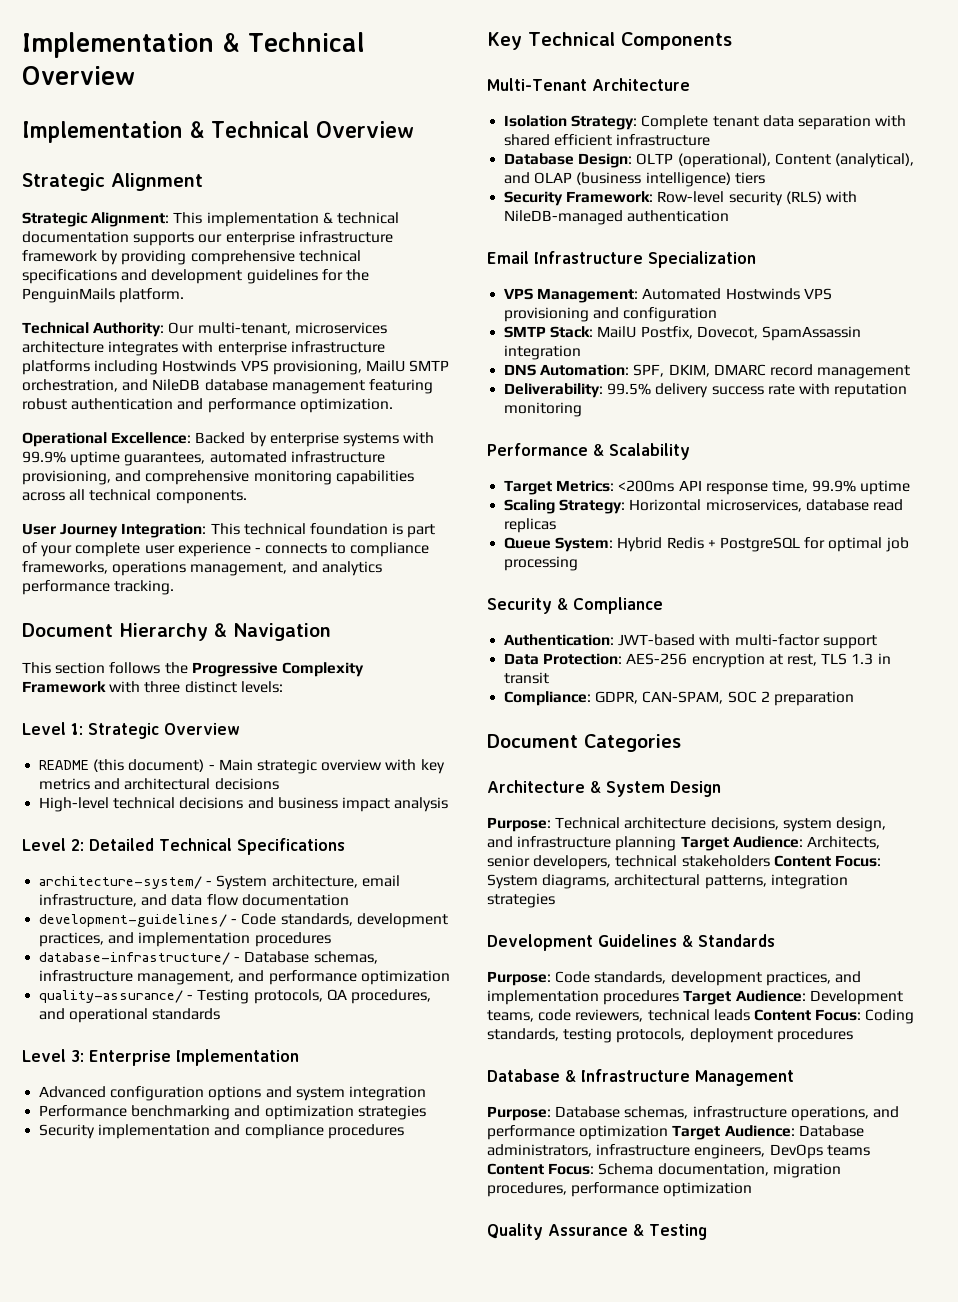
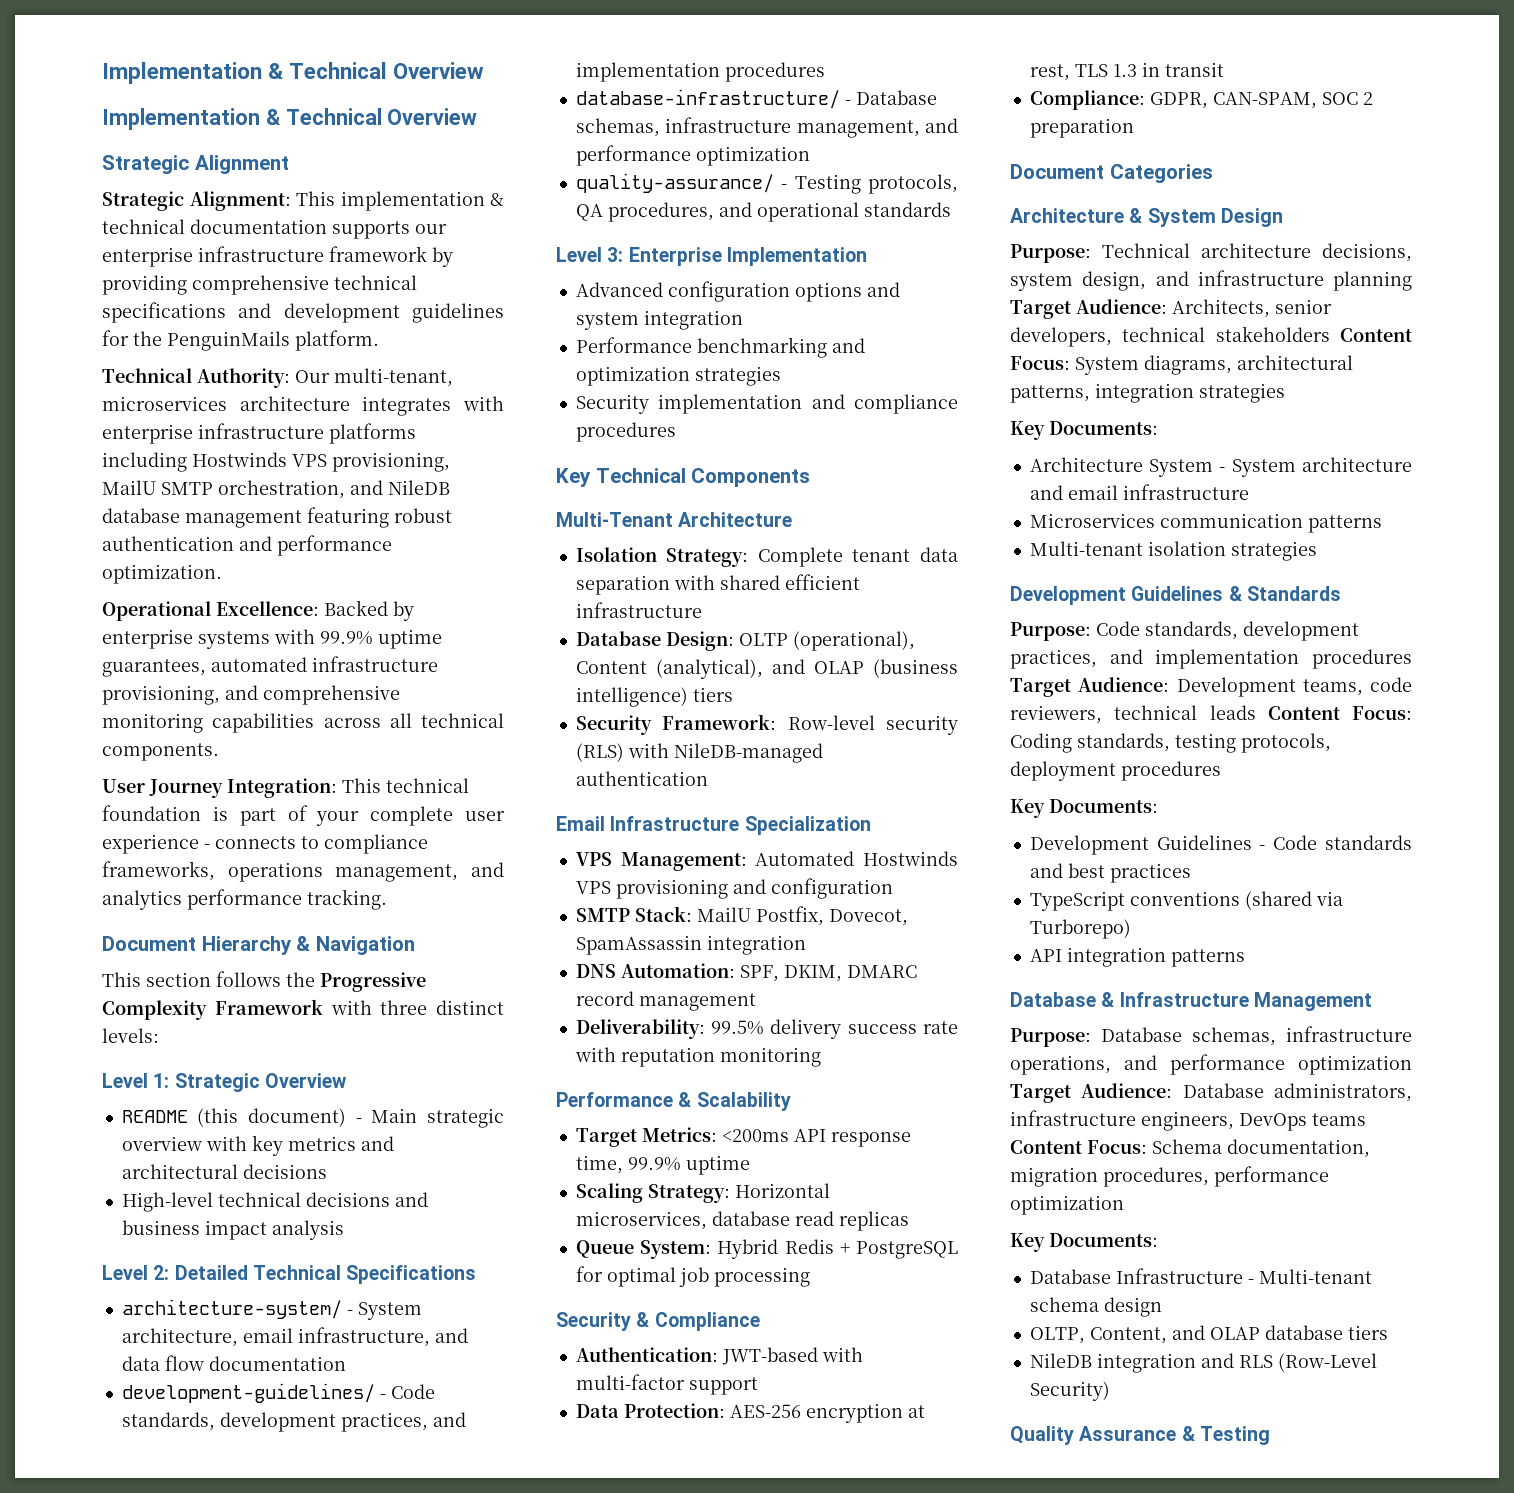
(555, 900) none -> [1010,421,1158,440] [1029,457,1412,477] [1029,484,1249,500] [1029,513,1382,533] [1029,541,1317,561] // Key Documents: // Architecture System - System architecture and email infrastructure // Microservices communication patterns // Multi-tenant isolation strategies
(853, 1035) none -> [1010,799,1158,818] [1029,835,1412,855] [1029,863,1191,883] [1029,891,1343,911] [1029,919,1131,939] [1029,947,1245,967] // Key Documents: // Development Guidelines - Code standards and best practices // TypeScript conventions (shared via Turborepo) // API integration patterns
(753, 1189) none -> [1010,1233,1158,1252] [1029,1268,1372,1284] [1029,1297,1162,1317] [1029,1325,1388,1344] [1029,1353,1377,1373] [1029,1381,1110,1401] // Key Documents: // Database Infrastructure - Multi-tenant schema design // OLTP, Content, and OLAP database tiers // NileDB integration and RLS (Row-Level Security)

